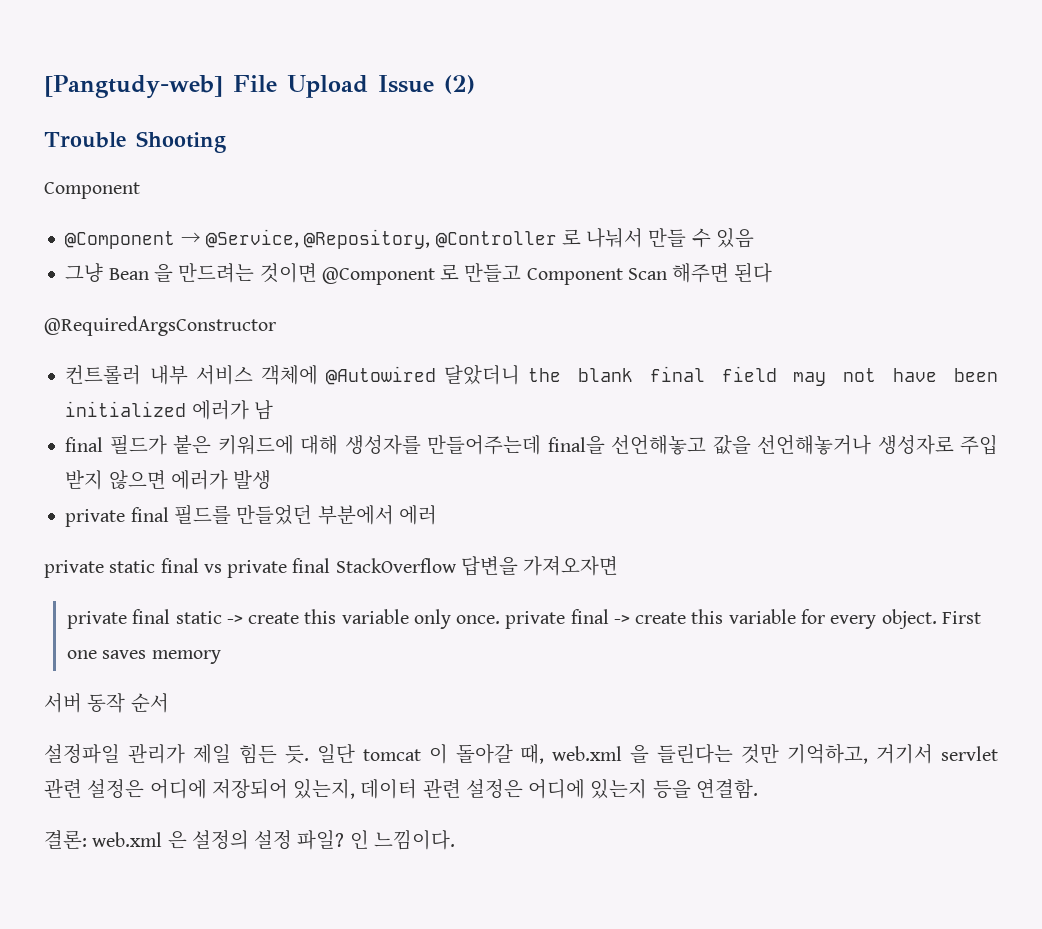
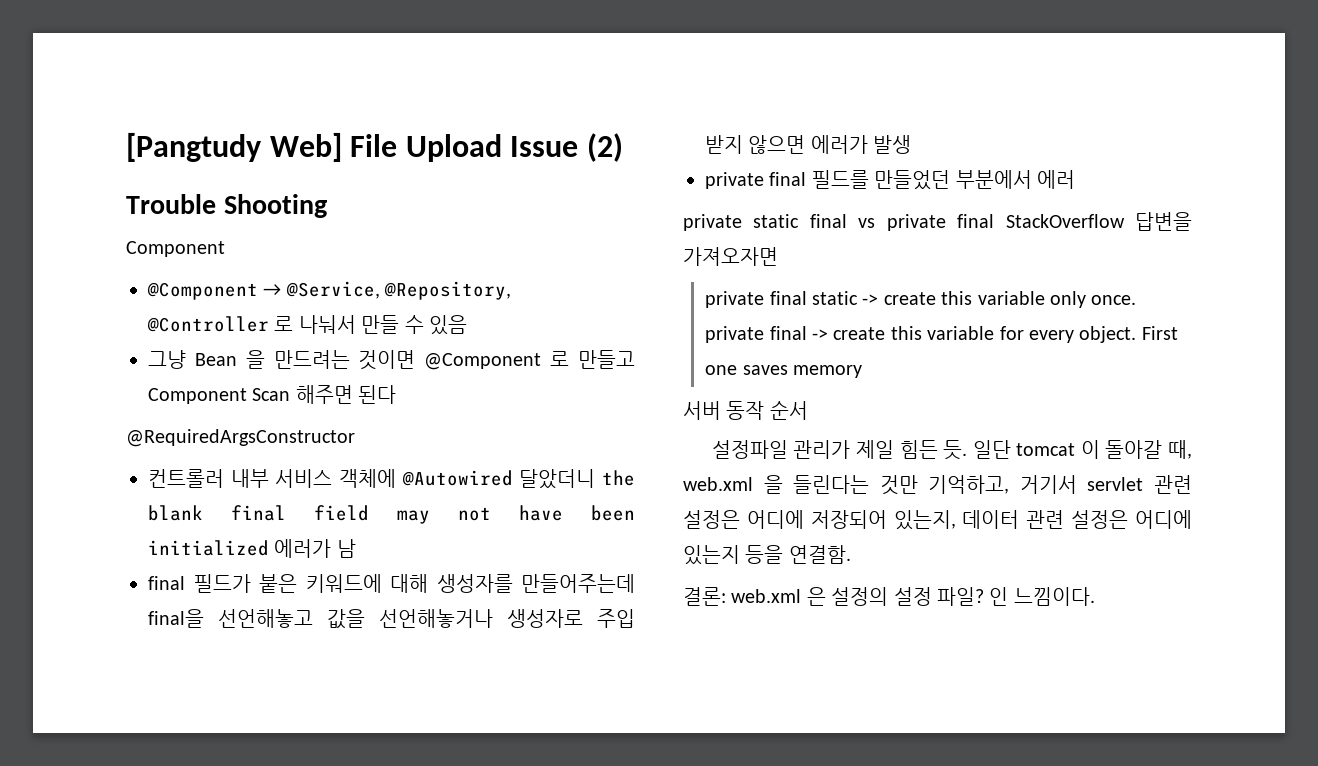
[44,75,223,99] [Pangtudy-web] -> [126,132,342,162] [Pangtudy Web]

